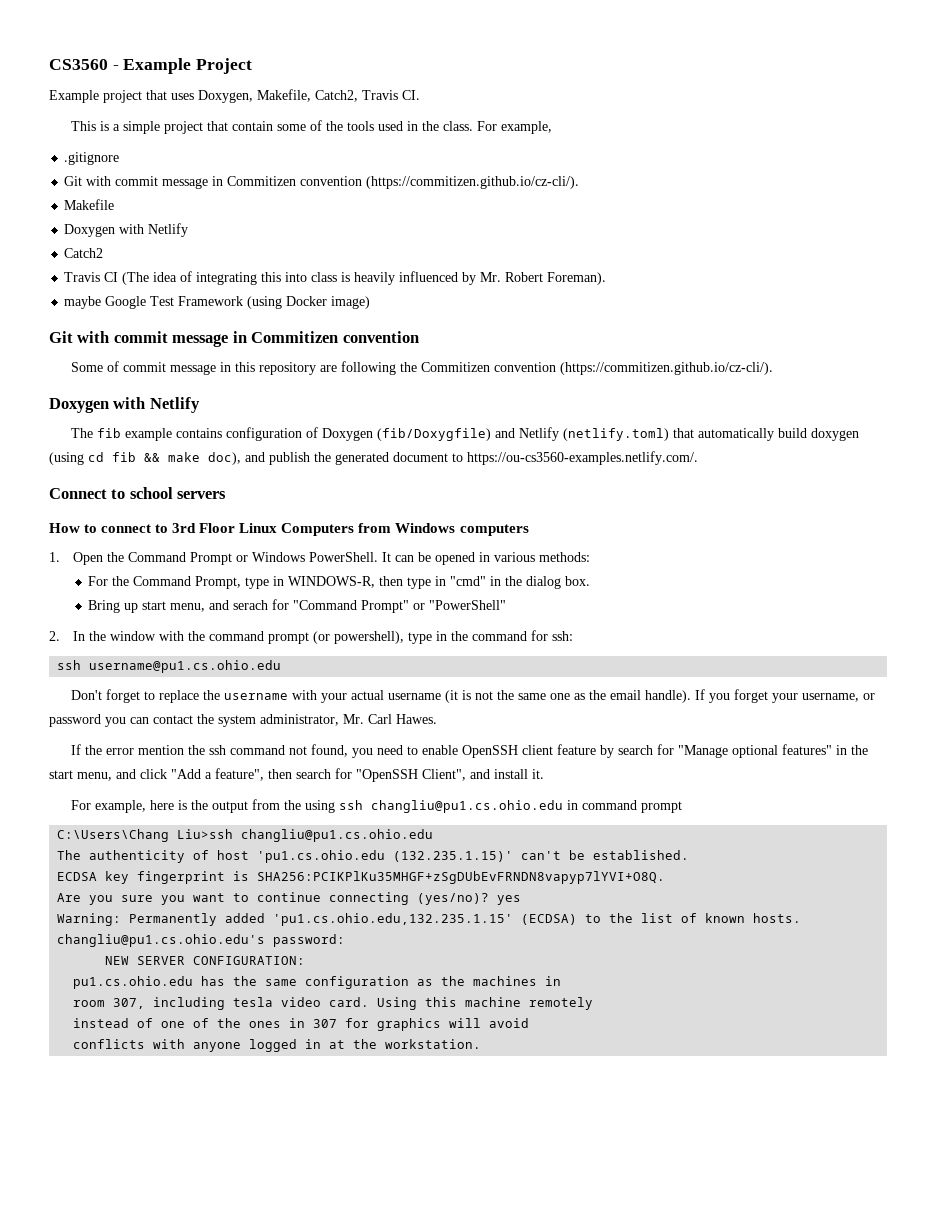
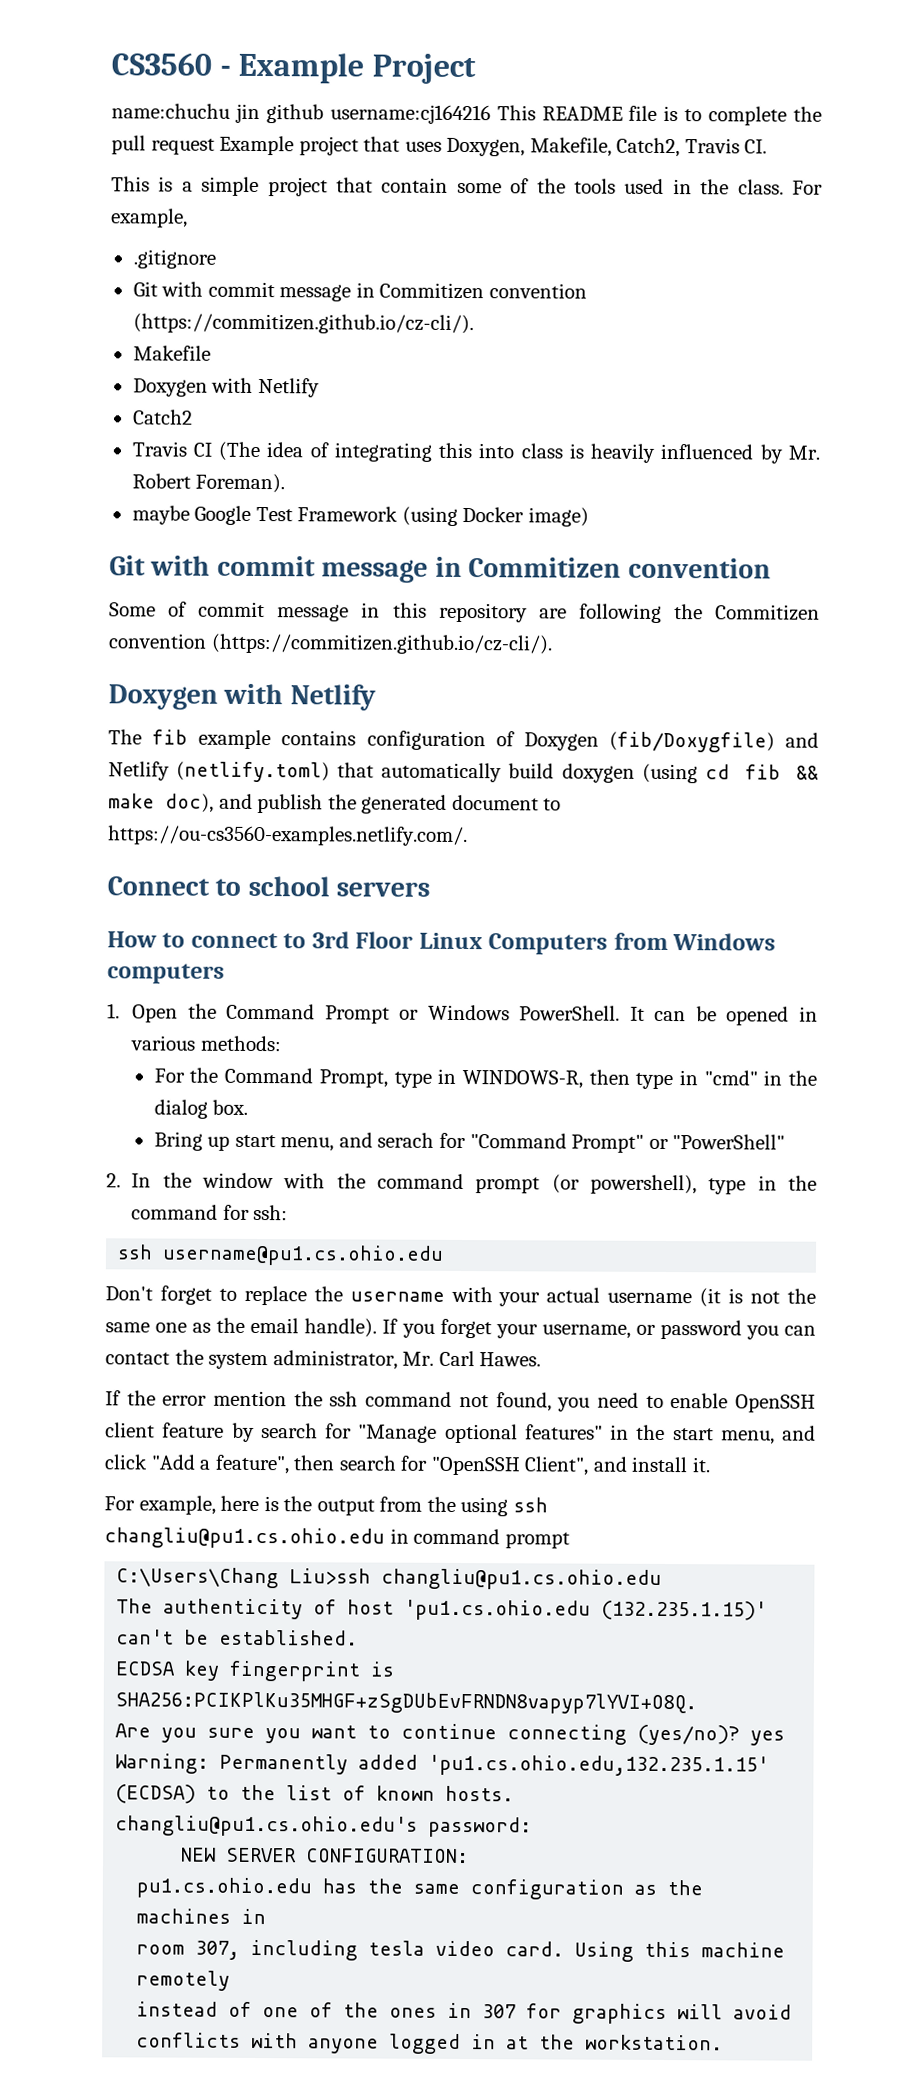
(253, 66) none -> [111,103,822,126] [111,135,215,155] name:chuchu jin github username:cj164216 This README file is to complete the pull request

